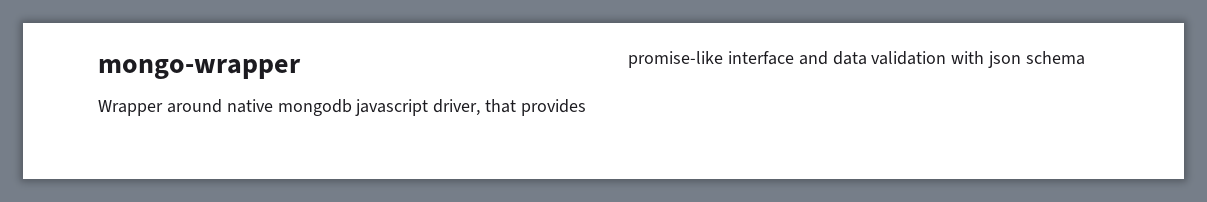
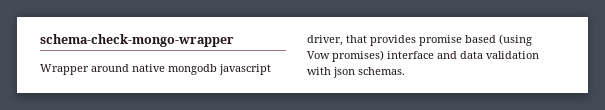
[98,59,301,79] mongo-wrapper -> [40,34,234,47] schema-check-mongo-wrapper
[628,51,723,68] promise-like -> [419,34,532,46] [307,50,384,62] promise based (using Vow promises)
[1026,51,1086,65] schema -> [358,67,405,75] schemas.

